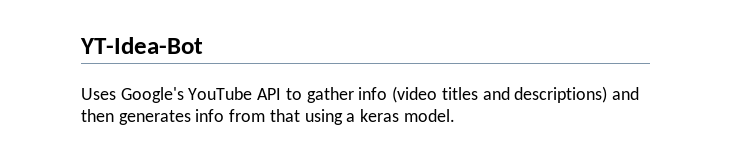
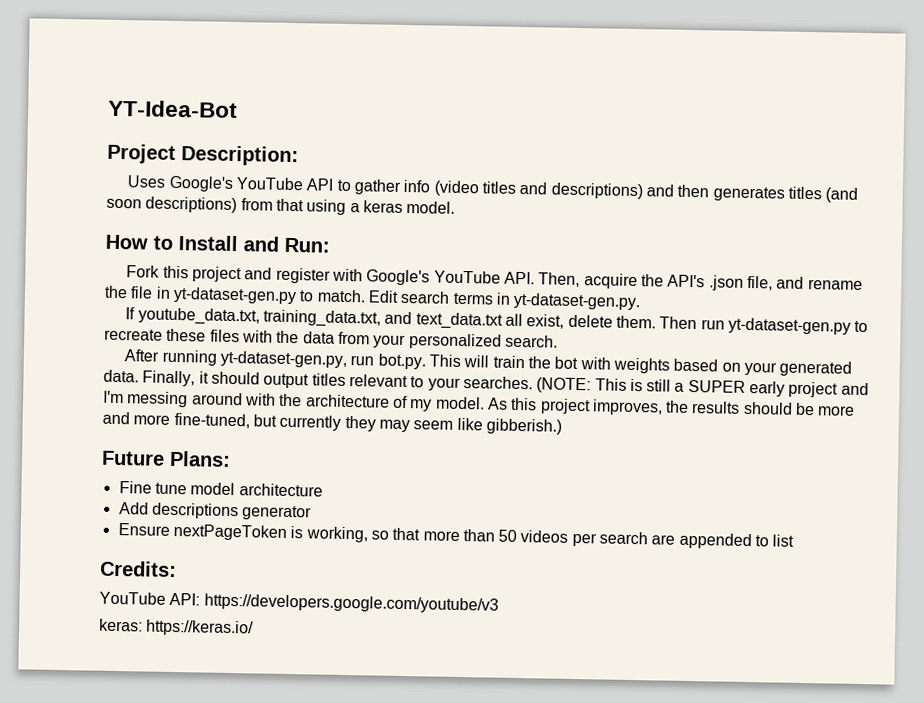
(203, 45) none -> [107,143,299,167] // Project Description:
[195,109,225,122] info -> [787,186,859,203] [106,196,238,214] titles (and soon descriptions)
(455, 115) none -> [105,234,330,253] [126,265,863,291] [104,285,642,311] [125,307,869,335] [104,328,558,350] [124,349,853,377] [103,369,869,398] [103,390,856,416] [102,411,562,435] [101,450,231,467] [118,481,323,497] [118,502,313,521] [117,523,795,550] [100,560,177,578] [99,591,499,614] [99,618,255,637] // How to Install and Run: // Fork this project and register with Google's YouTube API. Then, acquire the API's .json file, and rename the file in yt-dataset-gen.py to match. Edit search terms in yt-dataset-gen.py. // If youtube_data.txt, training_data.txt, and text_data.txt all exist, delete them. Then run yt-dataset-gen.py to recreate these files with the data from your personalized search. // After running yt-dataset-gen.py, run bot.py. This will train the bot with weights based on your generated data. Finally, it should output titles relevant to your searches. (NOTE: This is still a SUPER early project and I'm messing around with the architecture of my model. As this project improves, the results should be more and more fine-tuned, but currently they may seem like gibberish.) // Future Plans: // Fine tune model architecture // Add descriptions generator // Ensure nextPageToken is working, so that more than 50 videos per search are appended to list // Credits: // YouTube API: https://developers.google.com/youtube/v3 // keras: https://keras.io/

